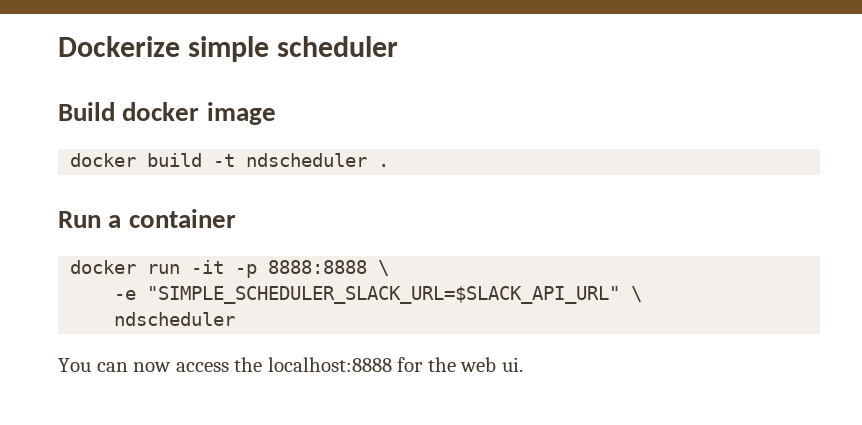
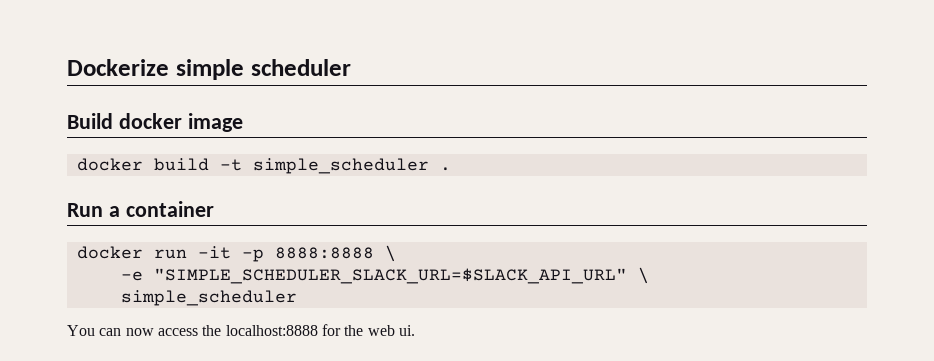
[246,153,368,167] ndscheduler -> [252,158,429,174] simple_scheduler
[114,312,236,326] ndscheduler -> [120,290,297,306] simple_scheduler

